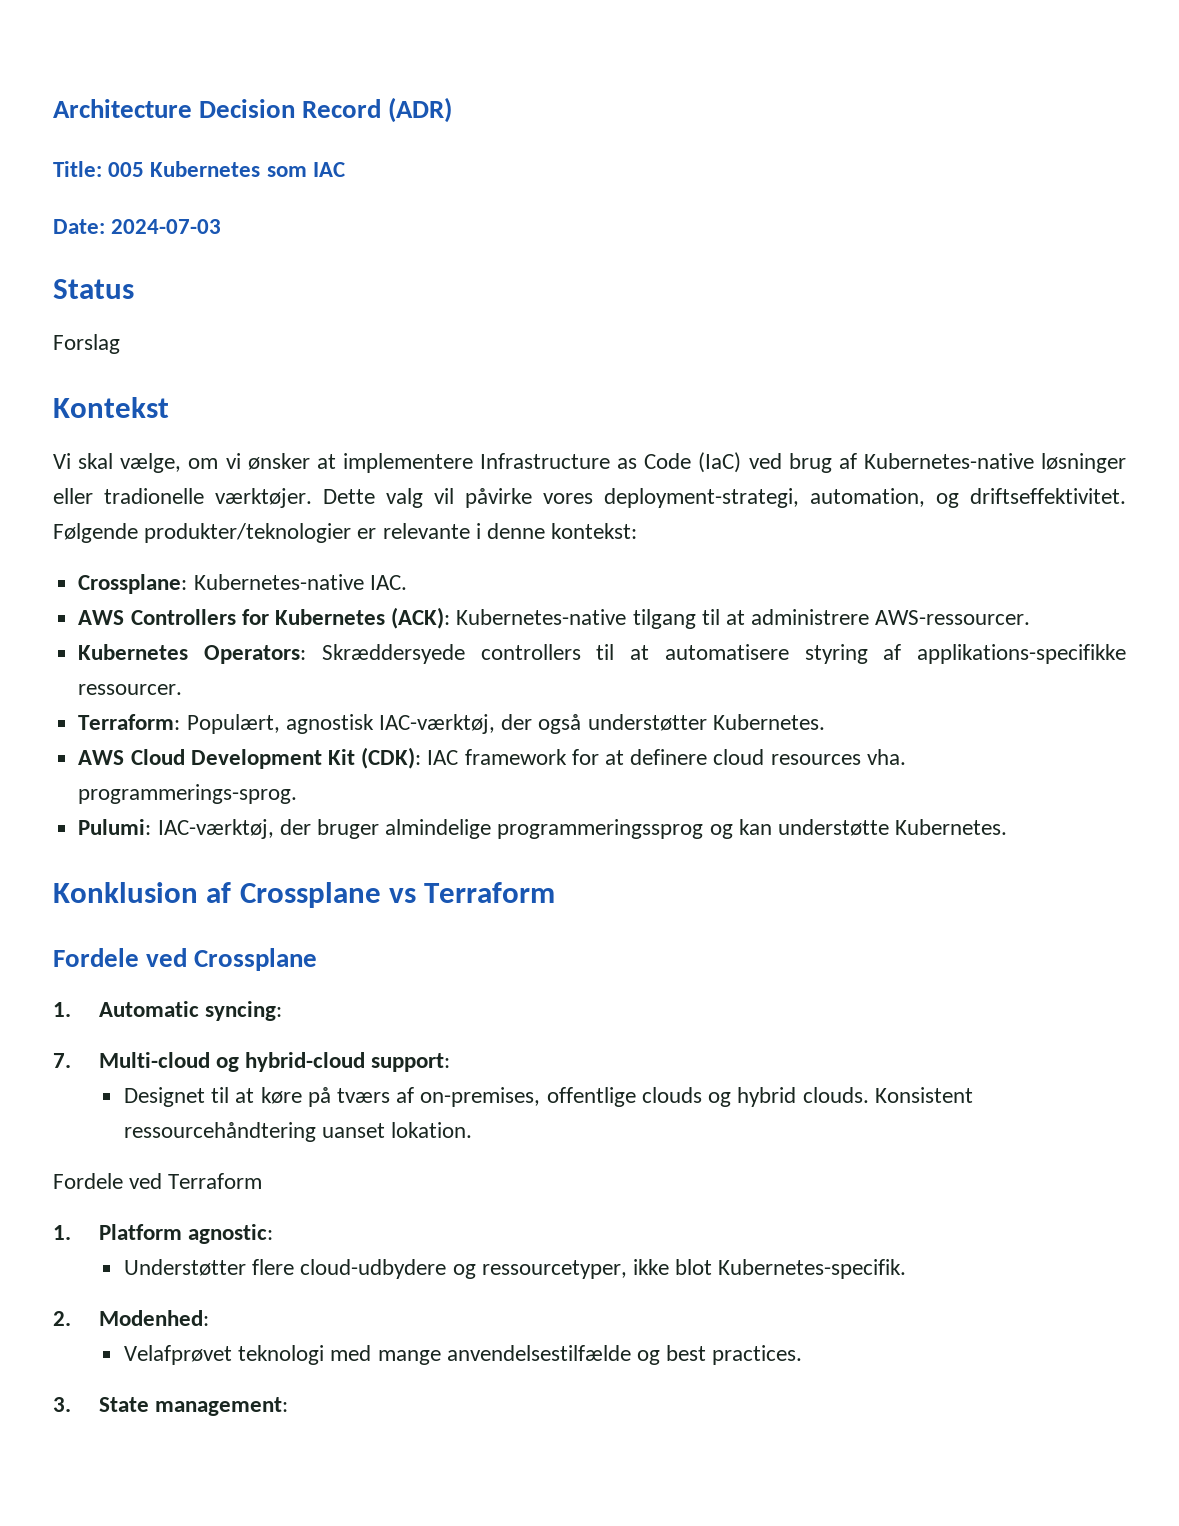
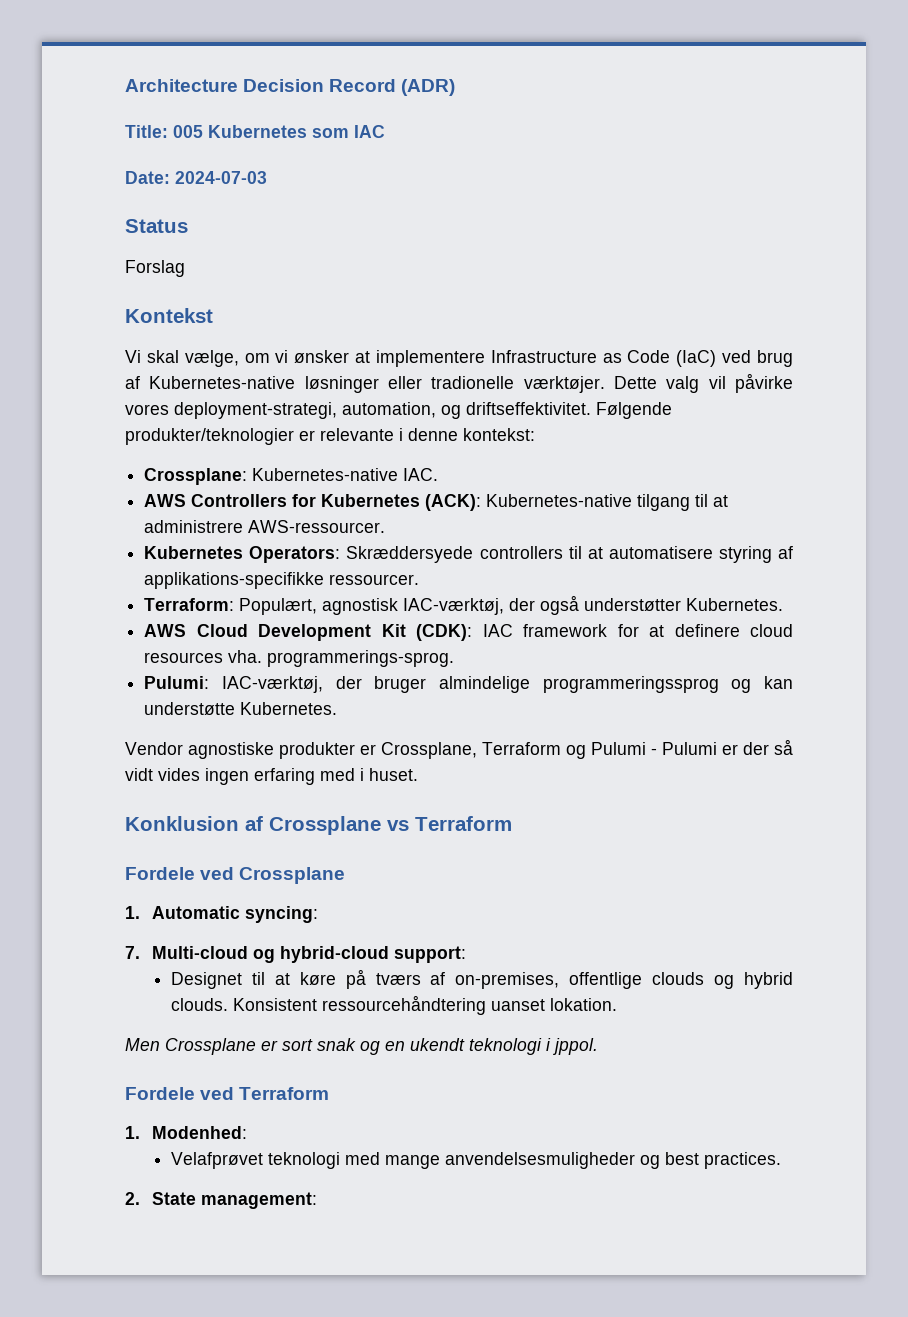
(1008, 827) none -> [125,739,793,759] [125,768,418,785] // Vendor agnostiske produkter er Crossplane, Terraform og Pulumi - Pulumi er der så vidt vides ingen erfaring med i huset.
[53,1173,263,1189] [53,1224,273,1244] [124,1259,907,1279] [53,1311,71,1326] Fordele ved Terraform // 1. Platform agnostic: // Understøtter flere cloud-udbydere og ressourcetyper, ikke blot Kubernetes-specifik. // 2. -> [125,1038,598,1055] [125,1087,330,1100] [125,1126,140,1139] Men Crossplane er sort snak og en ukendt teknologi i jppol. // Fordele ved Terraform // 1.
[446,1345,631,1361] anvendelsestilfælde -> [445,1152,636,1169] anvendelsesmuligheder
[53,1397,71,1412] 3. -> [125,1192,140,1205] 2.

